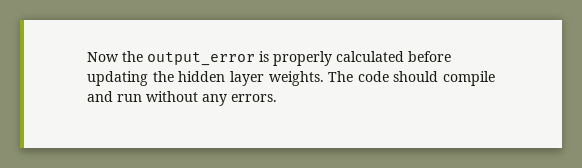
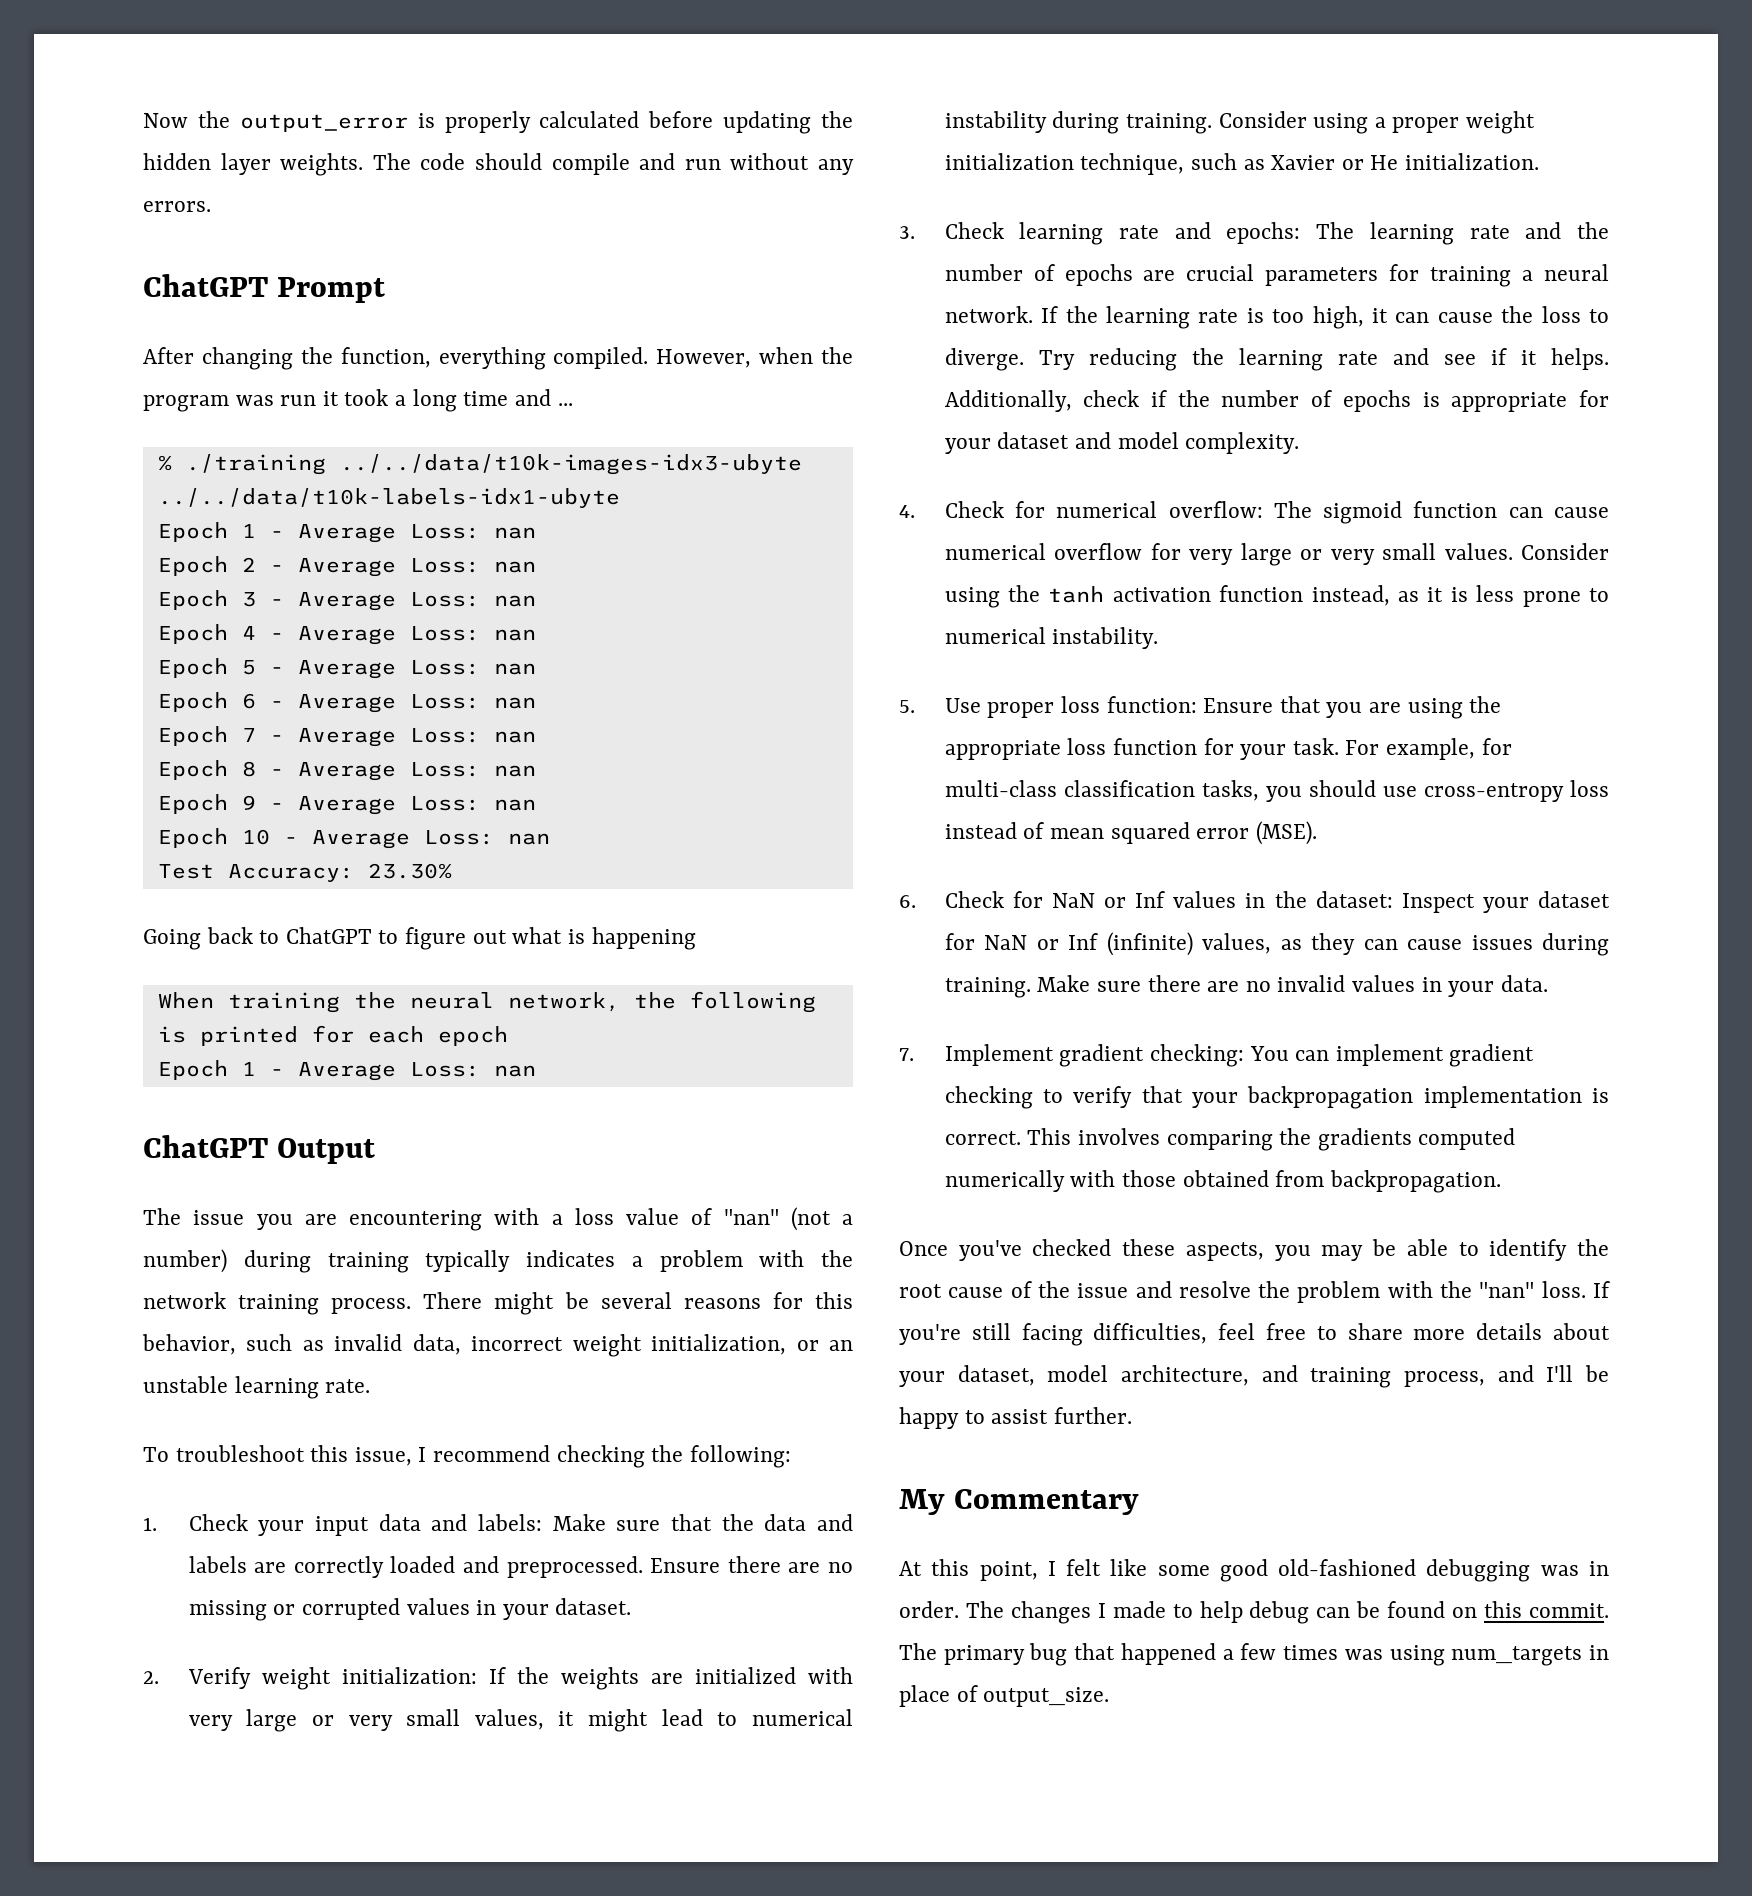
(277, 98) none -> [143,274,386,303] [143,347,853,370] [143,389,573,412] [157,454,802,475] [157,488,620,508] [157,522,536,543] [157,556,536,577] [157,590,536,611] [157,624,536,645] [157,658,536,679] [157,692,536,713] [157,726,536,747] [157,760,536,781] [157,794,536,815] [157,828,550,849] [157,863,452,882] [143,927,696,950] [157,991,816,1013] [157,1025,508,1046] [157,1060,536,1081] [143,1135,376,1164] [143,1207,853,1231] [143,1249,853,1273] [143,1292,853,1315] [142,1334,854,1357] [143,1376,371,1399] [143,1445,791,1468] [143,1514,853,1536] [188,1556,853,1578] [188,1598,632,1621] [143,1667,853,1690] [188,1709,853,1732] [944,111,1535,134] [944,153,1539,175] [899,222,1609,245] [944,264,1609,287] [944,306,1609,329] [944,348,1609,371] [944,390,1609,412] [944,432,1300,454] [899,501,1609,524] [944,543,1609,566] [944,585,1609,608] [944,627,1159,649] [899,696,1502,719] [944,738,1512,760] [944,780,1609,802] [944,821,1317,845] [899,891,1610,913] [944,932,1609,956] [944,975,1548,998] [899,1044,1535,1067] [944,1086,1609,1109] [944,1128,1516,1151] [944,1170,1501,1193] [899,1239,1609,1261] [899,1281,1610,1303] [899,1323,1610,1346] [899,1365,1609,1388] [899,1407,1132,1429] [899,1489,1140,1515] [899,1559,1609,1582] [899,1601,1609,1624] [899,1643,1609,1666] [899,1685,1110,1707] // ChatGPT Prompt // After changing the function, everything compiled. However, when the program was run it took a long time and ... // % ./training ../../data/t10k-images-idx3-ubyte ../../data/t10k-labels-idx1-ubyte // Epoch 1 - Average Loss: nan // Epoch 2 - Average Loss: nan // Epoch 3 - Average Loss: nan // Epoch 4 - Average Loss: nan // Epoch 5 - Average Loss: nan // Epoch 6 - Average Loss: nan // Epoch 7 - Average Loss: nan // Epoch 8 - Average Loss: nan // Epoch 9 - Average Loss: nan // Epoch 10 - Average Loss: nan // Test Accuracy: 23.30% // Going back to ChatGPT to figure out what is happening // When training the neural network, the following is printed for each epoch // Epoch 1 - Average Loss: nan // ChatGPT Output // The issue you are encountering with a loss value of "nan" (not a number) during training typically indicates a problem with the network training process. There might be several reasons for this behavior, such as invalid data, incorrect weight initialization, or an unstable learning rate. // To troubleshoot this issue, I recommend checking the following: // 1. Check your input data and labels: Make sure that the data and labels are correctly loaded and preprocessed. Ensure there are no missing or corrupted values in your dataset. // 2. Verify weight initialization: If the weights are initialized with very large or very small values, it might lead to numerical instability during training. Consider using a proper weight initialization technique, such as Xavier or He initialization. // 3. Check learning rate and epochs: The learning rate and the number of epochs are crucial parameters for training a neural network. If the learning rate is too high, it can cause the loss to diverge. Try reducing the learning rate and see if it helps. Additionally, check if the number of epochs is appropriate for your dataset and model complexity. // 4. Check for numerical overflow: The sigmoid function can cause numerical overflow for very large or very small values. Consider using the tanh activation function instead, as it is less prone to numerical instability. // 5. Use proper loss function: Ensure that you are using the appropriate loss function for your task. For example, for multi-class classification tasks, you should use cross-entropy loss instead of mean squared error (MSE). // 6. Check for NaN or Inf values in the dataset: Inspect your dataset for NaN or Inf (infinite) values, as they can cause issues during training. Make sure there are no invalid values in your data. // 7. Implement gradient checking: You can implement gradient checking to verify that your backpropagation implementation is correct. This involves comparing the gradients computed numerically with those obtained from backpropagation. // Once you've checked these aspects, you may be able to identify the root cause of the issue and resolve the problem with the "nan" loss. If you're still facing difficulties, feel free to share more details about your dataset, model architecture, and training process, and I'll be happy to assist further. // My Commentary // At this point, I felt like some good old-fashioned debugging was in order. The changes I made to help debug can be found on this commit. The primary bug that happened a few times was using num_targets in place of output_size.

